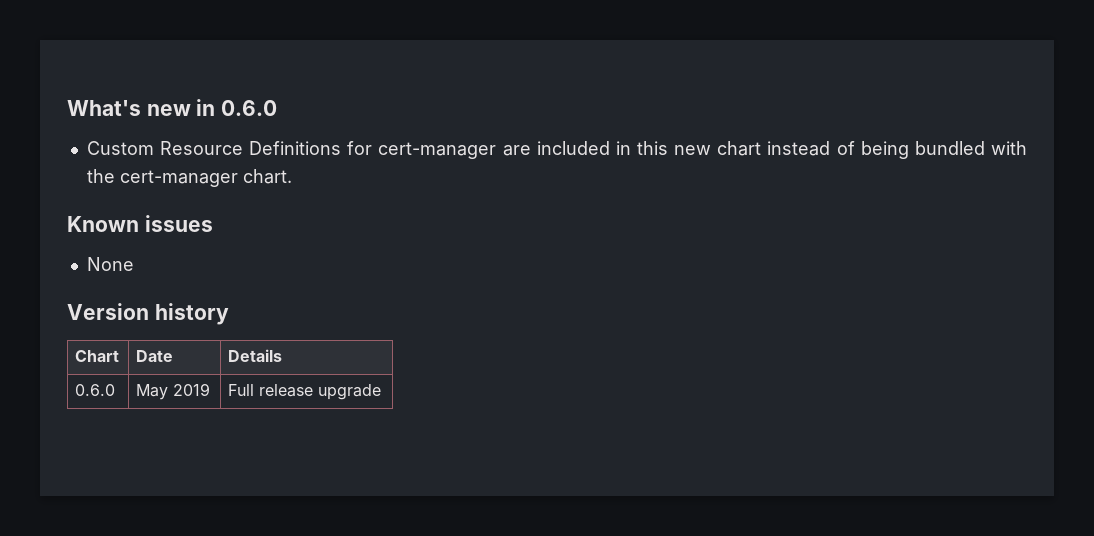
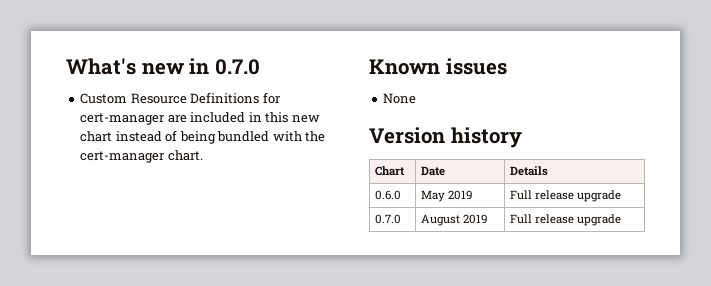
[221,100,278,116] 0.6.0 -> [214,59,260,75] 0.7.0
(382, 392) none -> [375,214,402,224] [421,214,488,226] [510,214,622,226] // 0.7.0 | August 2019 | Full release upgrade

